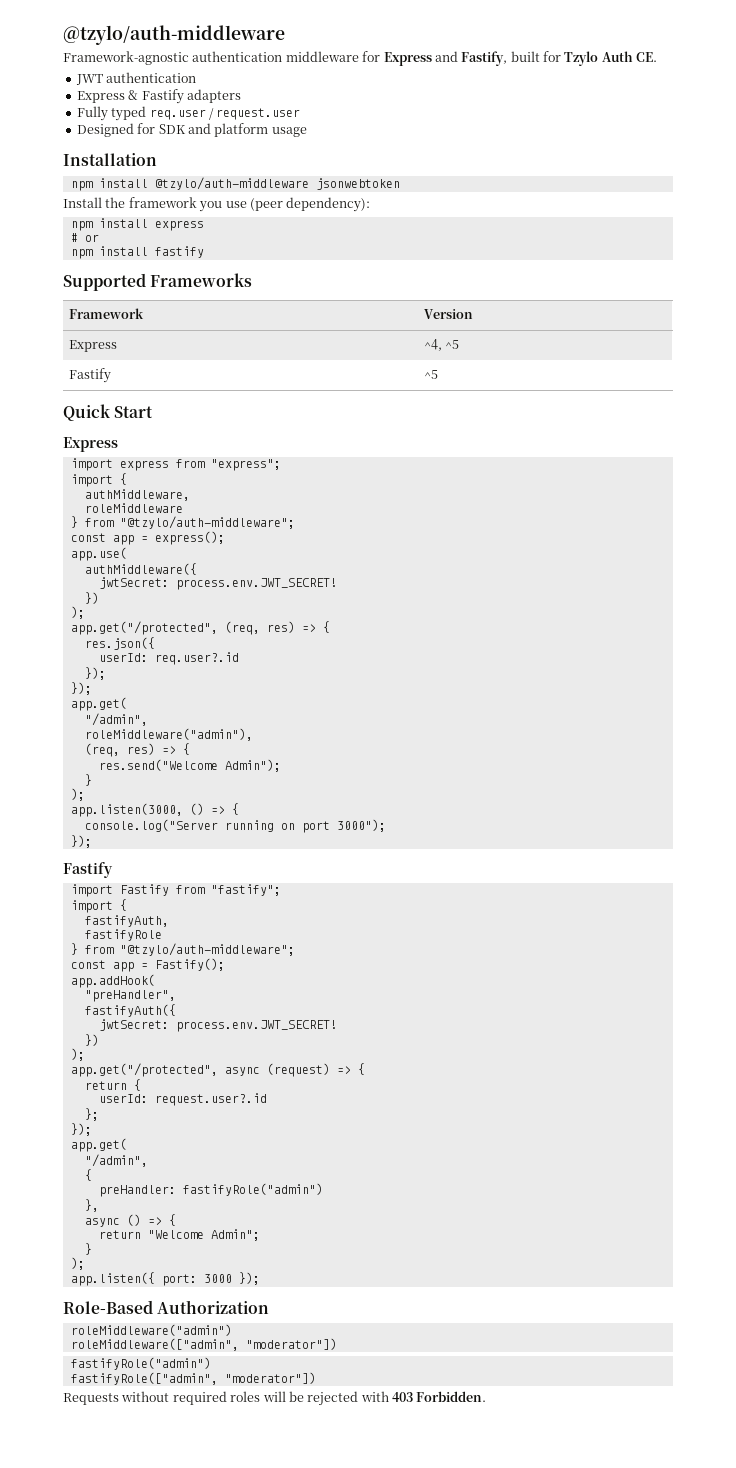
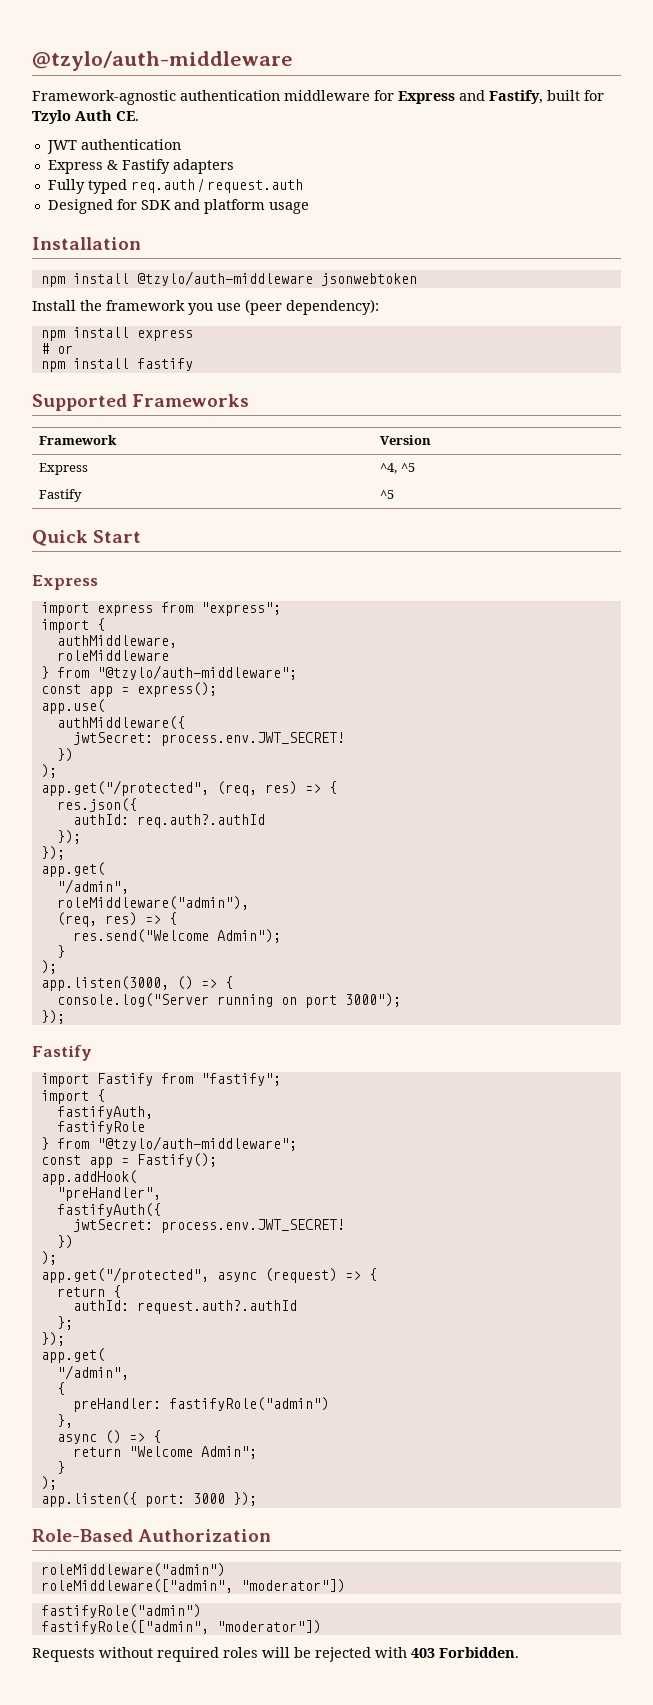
[149,108,301,120] req.user / request.user -> [130,179,303,193] req.auth / request.auth
[98,652,239,665] userId: req.user?.id -> [72,814,265,828] authId: req.auth?.authId
[98,1093,267,1106] userId: request.user?.id -> [72,1300,297,1314] authId: request.auth?.authId

